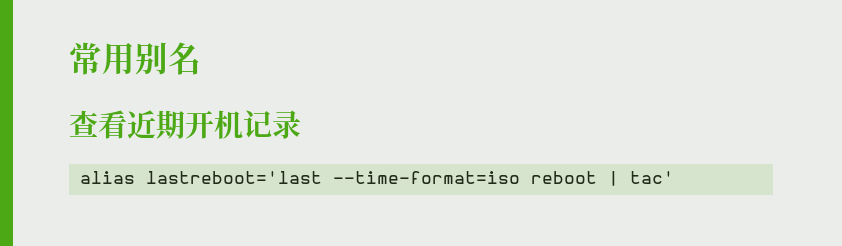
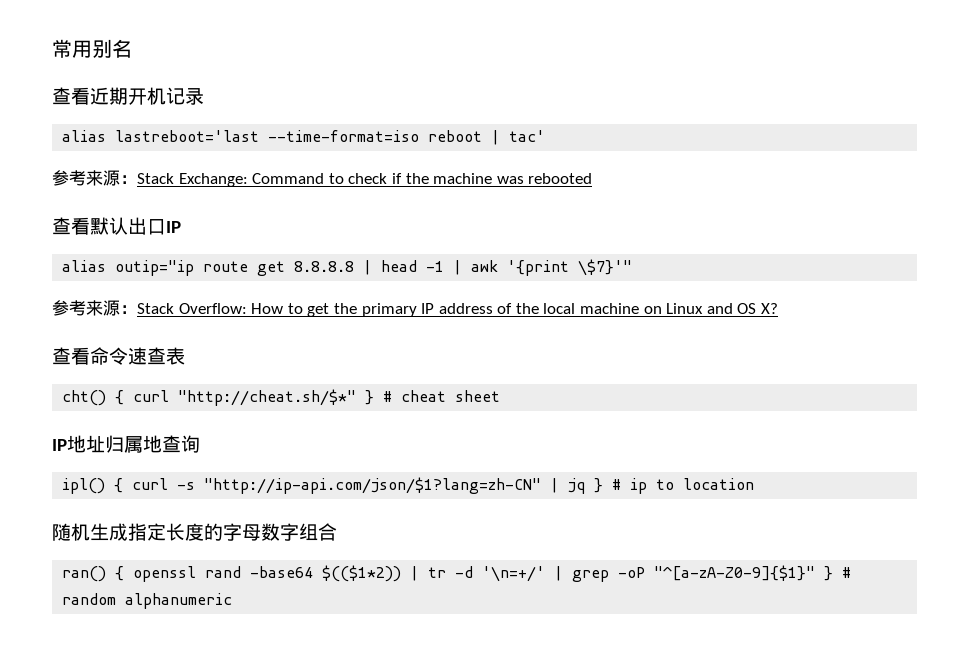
(674, 177) none -> [52,170,593,187] [52,217,181,235] [62,259,633,276] [52,300,779,317] [52,347,185,365] [62,389,501,406] [52,435,200,453] [62,477,755,494] [52,523,337,541] [62,565,852,582] [62,593,233,609] // 参考来源：Stack Exchange: Command to check if the machine was rebooted // 查看默认出口IP // alias outip="ip route get 8.8.8.8 | head -1 | awk '{print \$7}'" // 参考来源：Stack Overflow: How to get the primary IP address of the local machine on Linux and OS X? // 查看命令速查表 // cht() { curl "http://cheat.sh/$*" } # cheat sheet // IP地址归属地查询 // ipl() { curl -s "http://ip-api.com/json/$1?lang=zh-CN" | jq } # ip to location // 随机生成指定长度的字母数字组合 // ran() { openssl rand -base64 $(($1*2)) | tr -d '\n=+/' | grep -oP "^[a-zA-Z0-9]{$1}" } # random alphanumeric

